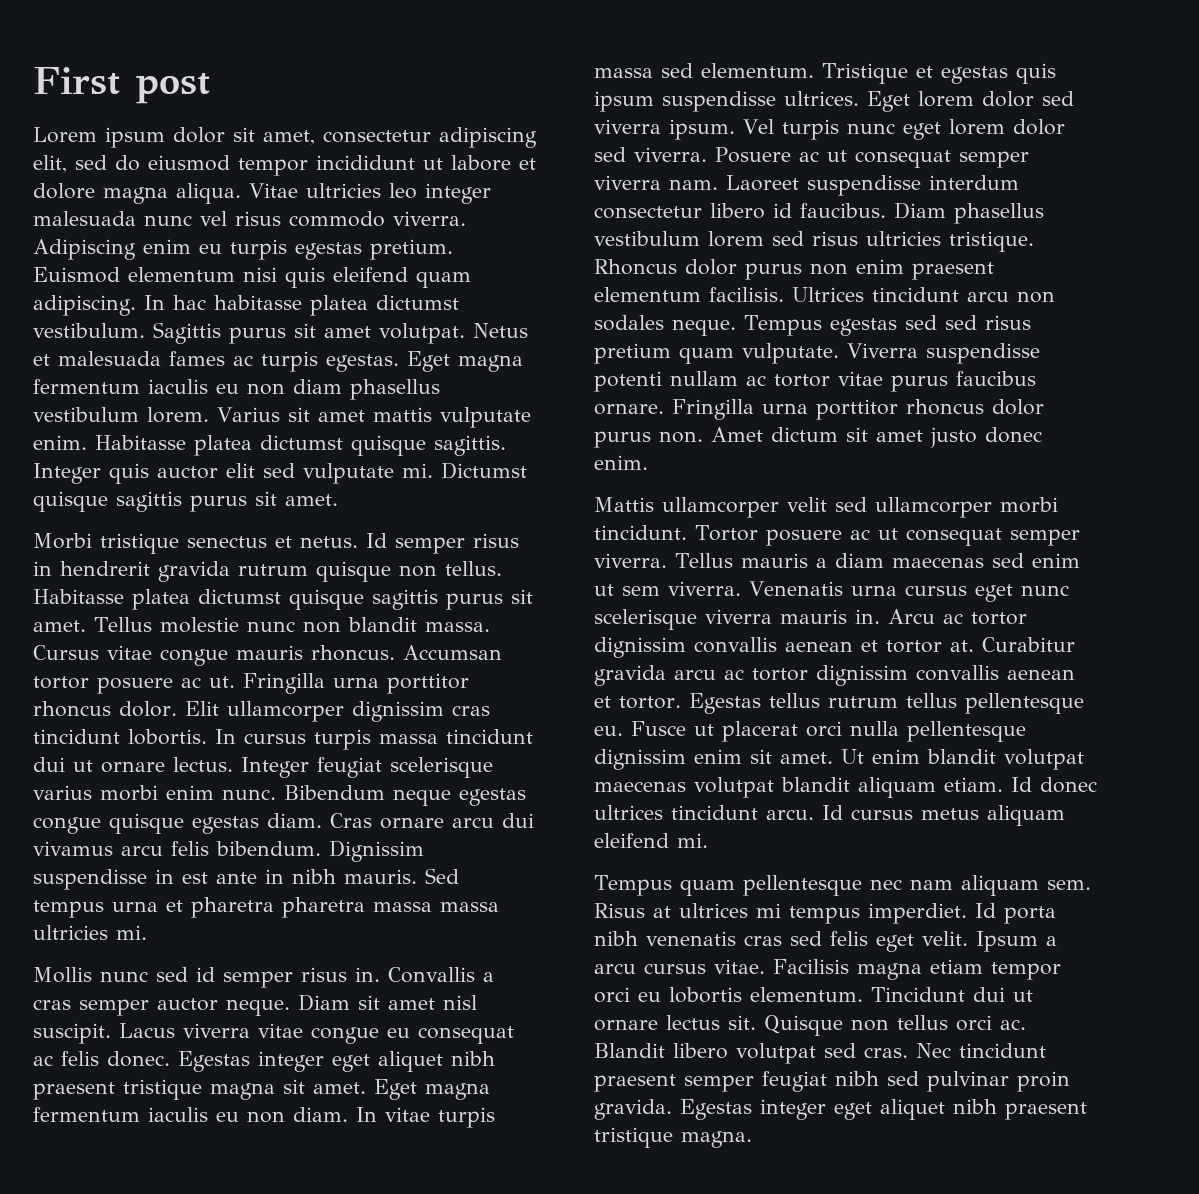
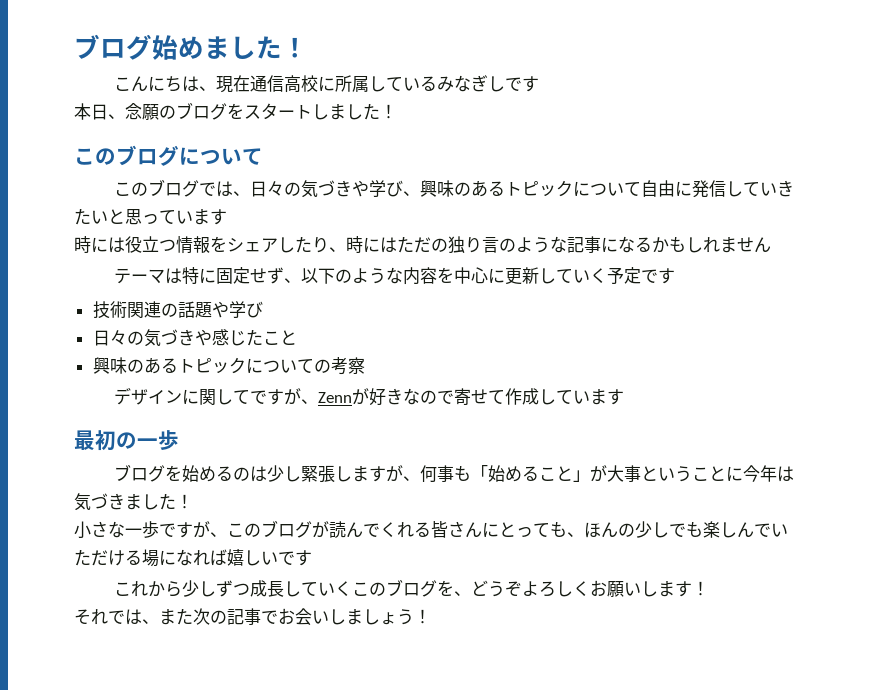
[33,67,210,104] [33,127,537,148] [33,155,536,176] [33,183,491,204] [33,211,466,227] [33,239,453,260] [33,267,471,288] [33,295,459,316] [33,322,528,344] [33,351,523,372] [33,379,440,400] [33,407,531,428] [33,435,506,456] [33,462,527,484] [33,491,338,512] [33,533,519,554] [33,561,502,582] [33,589,533,610] [33,617,490,633] [33,645,502,666] [33,673,469,694] [33,701,490,722] [33,729,533,750] [33,757,493,778] [33,785,526,806] [33,813,534,834] [33,840,424,862] [33,868,459,890] [33,897,499,918] [33,925,147,940] [33,967,494,988] [33,994,477,1016] [33,1023,514,1044] [33,1051,495,1072] [33,1079,490,1100] [33,1107,495,1128] [594,63,1056,84] [594,91,1074,112] [594,119,1065,140] [594,147,1029,168] [594,175,1019,196] [594,202,1044,224] [594,231,1034,252] [594,259,994,280] [594,287,1055,303] [594,315,1031,336] [594,343,1040,364] [594,371,1036,392] [594,399,1044,420] [594,427,1042,448] [594,455,648,470] [594,497,1058,518] [594,525,1080,546] [594,553,1080,568] [594,581,1069,602] [594,609,1027,630] [594,637,1075,658] [594,665,1075,686] [594,693,1084,714] [594,721,1026,742] [594,749,1084,770] [594,777,1097,798] [594,805,1065,826] [594,833,708,848] [594,875,1091,896] [594,903,1056,924] [594,931,1057,952] [594,959,1061,980] [594,987,1033,1003] [594,1015,1026,1036] [594,1043,1046,1064] [594,1071,1070,1092] [594,1099,1087,1120] [594,1127,752,1148] First post // Lorem ipsum dolor sit amet, consectetur adipiscing elit, sed do eiusmod tempor incididunt ut labore et dolore magna aliqua. Vitae ultricies leo integer malesuada nunc vel risus commodo viverra. Adipiscing enim eu turpis egestas pretium. Euismod elementum nisi quis eleifend quam adipiscing. In hac habitasse platea dictumst vestibulum. Sagittis purus sit amet volutpat. Netus et malesuada fames ac turpis egestas. Eget magna fermentum iaculis eu non diam phasellus vestibulum lorem. Varius sit amet mattis vulputate enim. Habitasse platea dictumst quisque sagittis. Integer quis auctor elit sed vulputate mi. Dictumst quisque sagittis purus sit amet. // Morbi tristique senectus et netus. Id semper risus in hendrerit gravida rutrum quisque non tellus. Habitasse platea dictumst quisque sagittis purus sit amet. Tellus molestie nunc non blandit massa. Cursus vitae congue mauris rhoncus. Accumsan tortor posuere ac ut. Fringilla urna porttitor rhoncus dolor. Elit ullamcorper dignissim cras tincidunt lobortis. In cursus turpis massa tincidunt dui ut ornare lectus. Integer feugiat scelerisque varius morbi enim nunc. Bibendum neque egestas congue quisque egestas diam. Cras ornare arcu dui vivamus arcu felis bibendum. Dignissim suspendisse in est ante in nibh mauris. Sed tempus urna et pharetra pharetra massa massa ultricies mi. // Mollis nunc sed id semper risus in. Convallis a cras semper auctor neque. Diam sit amet nisl suscipit. Lacus viverra vitae congue eu consequat ac felis donec. Egestas integer eget aliquet nibh praesent tristique magna sit amet. Eget magna fermentum iaculis eu non diam. In vitae turpis massa sed elementum. Tristique et egestas quis ipsum suspendisse ultrices. Eget lorem dolor sed viverra ipsum. Vel turpis nunc eget lorem dolor sed viverra. Posuere ac ut consequat semper viverra nam. Laoreet suspendisse interdum consectetur libero id faucibus. Diam phasellus vestibulum lorem sed risus ultricies tristique. Rhoncus dolor purus non enim praesent elementum facilisis. Ultrices tincidunt arcu non sodales neque. Tempus egestas sed sed risus pretium quam vulputate. Viverra suspendisse potenti nullam ac tortor vitae purus faucibus ornare. Fringilla urna porttitor rhoncus dolor purus non. Amet dictum sit amet justo donec enim. // Mattis ullamcorper velit sed ullamcorper morbi tincidunt. Tortor posuere ac ut consequat semper viverra. Tellus mauris a diam maecenas sed enim ut sem viverra. Venenatis urna cursus eget nunc scelerisque viverra mauris in. Arcu ac tortor dignissim convallis aenean et tortor at. Curabitur gravida arcu ac tortor dignissim convallis aenean et tortor. Egestas tellus rutrum tellus pellentesque eu. Fusce ut placerat orci nulla pellentesque dignissim enim sit amet. Ut enim blandit volutpat maecenas volutpat blandit aliquam etiam. Id donec ultrices tincidunt arcu. Id cursus metus aliquam eleifend mi. // Tempus quam pellentesque nec nam aliquam sem. Risus at ultrices mi tempus imperdiet. Id porta nibh venenatis cras sed felis eget velit. Ipsum a arcu cursus vitae. Facilisis magna etiam tempor orci eu lobortis elementum. Tincidunt dui ut ornare lectus sit. Quisque non tellus orci ac. Blandit libero volutpat sed cras. Nec tincidunt praesent semper feugiat nibh sed pulvinar proin gravida. Egestas integer eget aliquet nibh praesent tristique magna. -> [74,34,308,60] [113,75,539,93] [74,102,397,120] [74,145,263,166] [113,179,794,198] [74,208,227,225] [74,236,771,254] [113,267,675,285] [92,301,263,319] [92,329,297,347] [92,357,365,375] [113,387,624,406] [74,430,179,451] [113,464,794,483] [74,493,193,511] [74,520,788,539] [74,549,312,567] [113,579,709,597] [74,608,431,625] ブログ始めました！ // こんにちは、現在通信高校に所属しているみなぎしです // 本日、念願のブログをスタートしました！ // このブログについて // このブログでは、日々の気づきや学び、興味のあるトピックについて自由に発信していきたいと思っています // 時には役立つ情報をシェアしたり、時にはただの独り言のような記事になるかもしれません // テーマは特に固定せず、以下のような内容を中心に更新していく予定です // 技術関連の話題や学び // 日々の気づきや感じたこと // 興味のあるトピックについての考察 // デザインに関してですが、Zennが好きなので寄せて作成しています // 最初の一歩 // ブログを始めるのは少し緊張しますが、何事も「始めること」が大事ということに今年は気づきました！ // 小さな一歩ですが、このブログが読んでくれる皆さんにとっても、ほんの少しでも楽しんでいただける場になれば嬉しいです // これから少しずつ成長していくこのブログを、どうぞよろしくお願いします！ // それでは、また次の記事でお会いしましょう！

